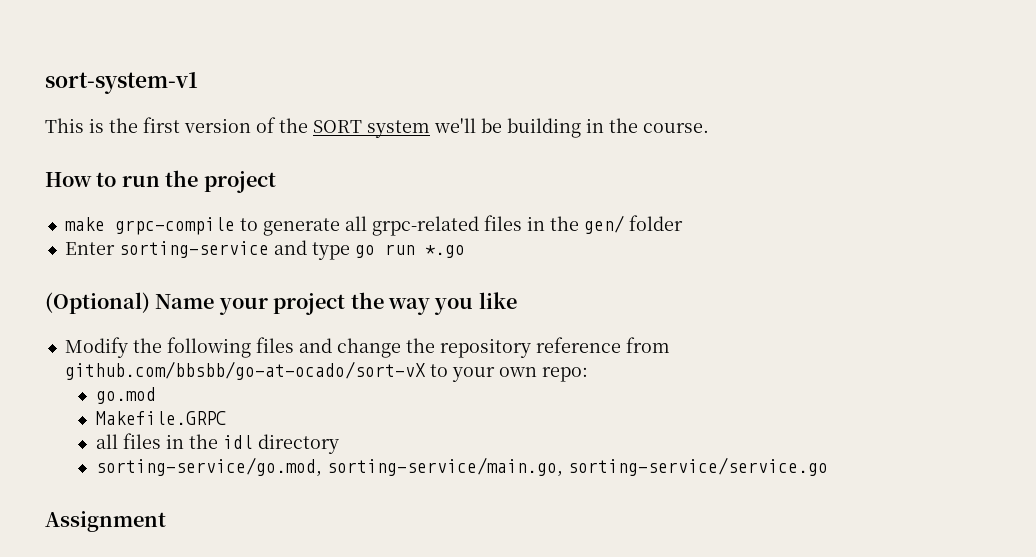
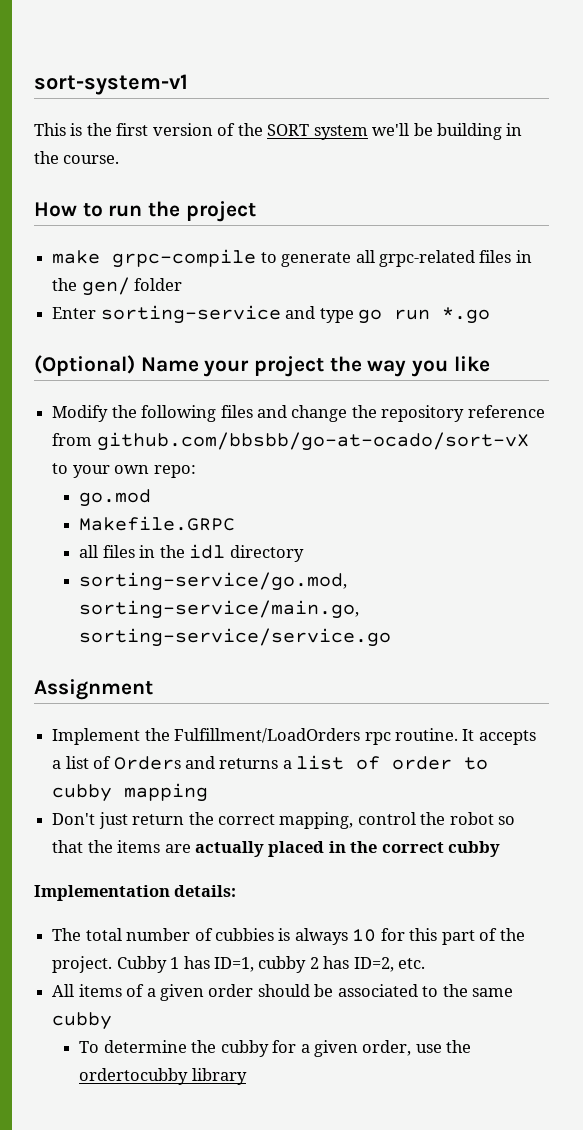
(166, 521) none -> [52,728,536,745] [52,755,489,770] [52,783,209,802] [52,812,516,829] [52,840,501,857] [34,885,237,901] [52,928,525,945] [52,956,426,973] [52,984,514,1001] [52,1012,113,1030] [79,1040,472,1057] [79,1068,247,1085] // Implement the Fulfillment/LoadOrders rpc routine. It accepts a list of Orders and returns a list of order to cubby mapping // Don't just return the correct mapping, control the robot so that the items are actually placed in the correct cubby // Implementation details: // The total number of cubbies is always 10 for this part of the project. Cubby 1 has ID=1, cubby 2 has ID=2, etc. // All items of a given order should be associated to the same cubby // To determine the cubby for a given order, use the ordertocubby library

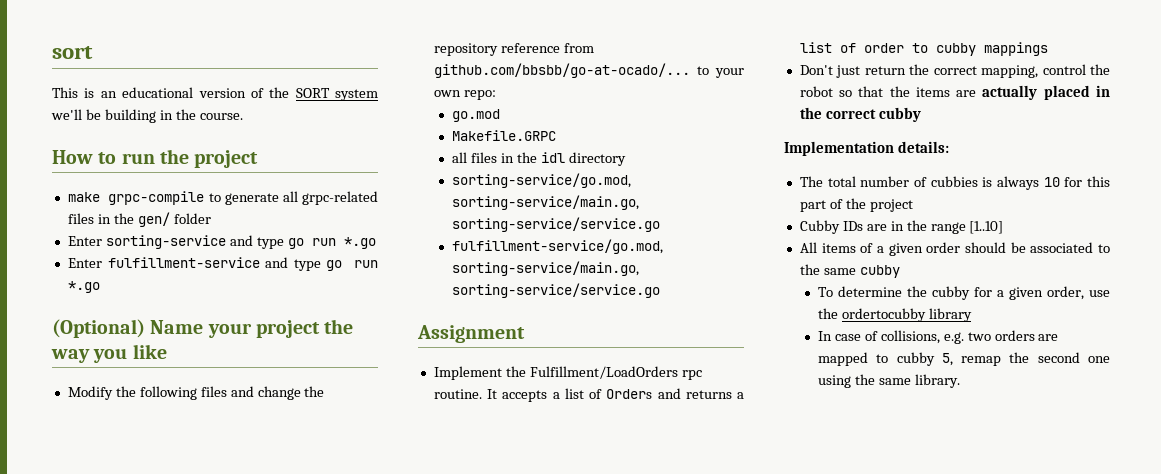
[34,74,188,95] sort-system-v1 -> [52,46,93,59] sort
[86,123,149,136] the first -> [100,87,194,98] an educational
(490, 315) none -> [67,257,379,271] [67,281,100,293] // Enter fulfillment-service and type go run *.go
[96,432,529,451] github.com/bbsbb/go-at-ocado/sort-vX -> [433,63,690,78] github.com/bbsbb/go-at-ocado/...
(392, 637) none -> [452,239,664,254] [452,261,640,276] [452,283,661,298] // fulfillment-service/go.mod, sorting-service/main.go, sorting-service/service.go
[124,783,209,802] mapping -> [983,42,1048,56] mappings
[52,956,426,973] project. Cubby 1 has ID=1, cubby 2 has ID=2, etc. -> [869,199,913,212] [799,220,1004,234] project // Cubby IDs are in the range [1..10]
(247, 1076) none -> [818,330,1059,344] [818,352,1110,366] [818,374,960,388] // In case of collisions, e.g. two orders are mapped to cubby 5, remap the second one using the same library.

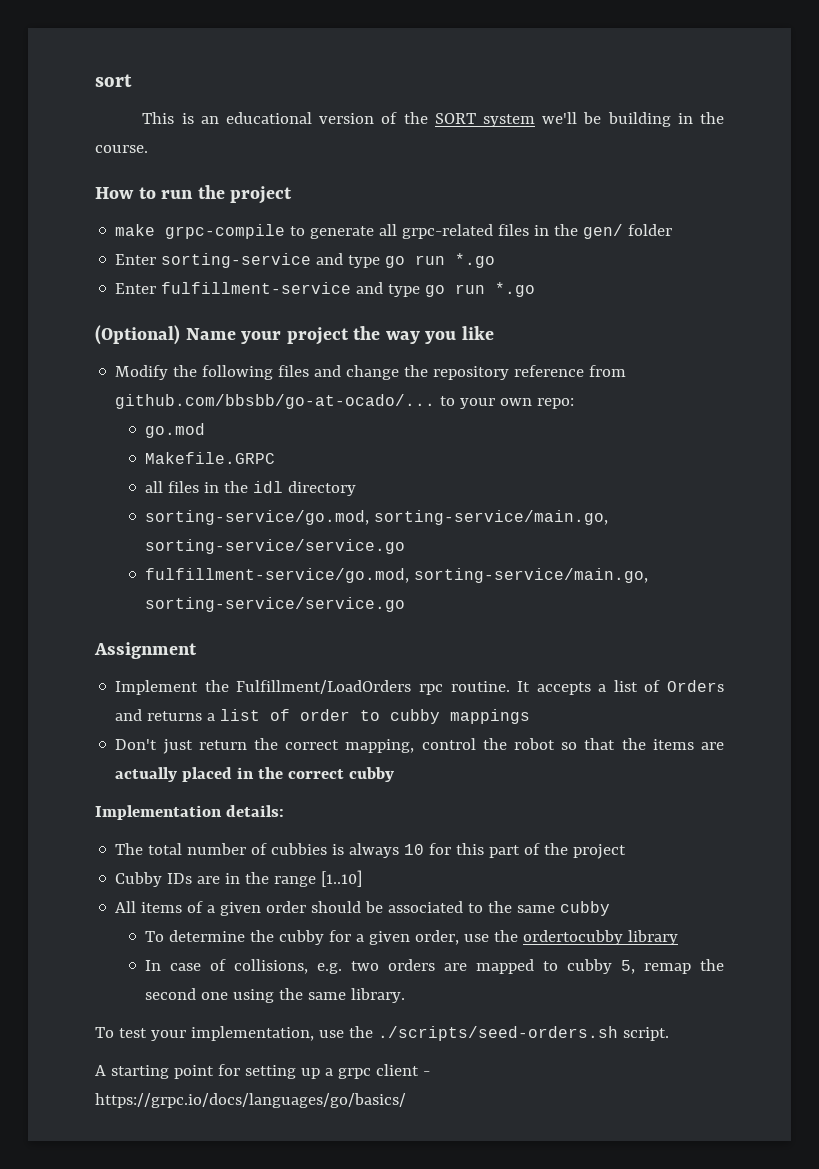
(960, 381) none -> [95,1026,669,1041] [95,1064,430,1079] [95,1093,406,1108] // To test your implementation, use the ./scripts/seed-orders.sh script. // A starting point for setting up a grpc client - https://grpc.io/docs/languages/go/basics/

